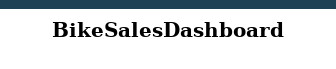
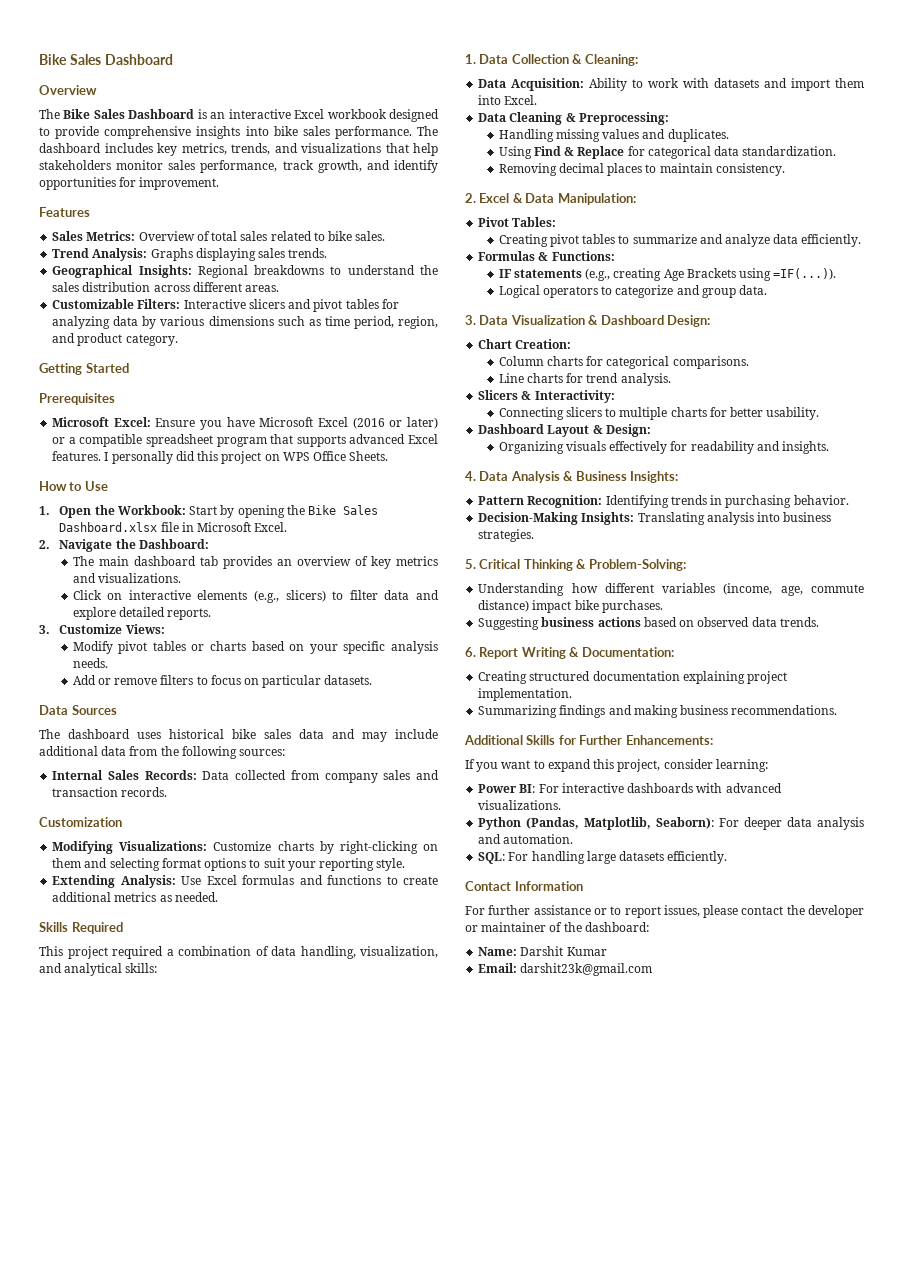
[52,22,284,37] BikeSalesDashboard -> [39,54,173,65] [39,85,97,95] [39,109,439,122] [39,126,438,139] [39,143,438,156] [39,160,439,173] [39,177,220,190] [39,207,90,217] [52,231,386,241] [52,248,328,261] [52,265,439,278] [52,282,280,292] [52,299,399,312] [52,316,438,329] [52,333,178,346] [39,363,129,375] [39,393,115,405] [52,417,438,430] [52,434,439,447] [52,451,389,464] [39,481,108,491] [39,505,379,518] [59,522,288,532] [39,539,209,552] [72,556,438,569] [72,573,181,583] [72,590,439,603] [72,607,212,620] [39,624,165,634] [72,641,438,654] [72,658,108,668] [72,675,373,688] [39,705,117,715] [39,729,438,742] [39,746,286,759] [52,770,439,783] [52,787,168,797] [39,817,122,827] [52,841,438,854] [52,858,406,871] [52,875,439,888] [52,892,218,902] [39,922,123,934] [39,946,438,959] [39,963,158,976] [465,54,638,66] [478,78,864,91] [478,95,538,105] [478,112,669,125] [498,129,729,142] [498,146,837,159] [498,163,785,176] [465,193,636,205] [478,217,557,227] [498,234,862,247] [478,251,615,261] [498,268,837,281] [498,285,767,298] [465,315,710,327] [478,339,572,349] [498,356,749,369] [498,373,671,386] [478,390,615,403] [498,407,820,420] [478,424,651,437] [498,441,829,454] [465,471,678,483] [478,495,849,508] [478,512,832,525] [478,529,535,542] [465,559,686,571] [478,583,864,596] [478,600,663,613] [478,617,819,630] [465,647,674,659] [478,671,788,684] [478,688,573,701] [478,705,838,718] [464,735,713,745] [465,759,768,772] [478,783,782,793] [478,800,562,810] [478,817,864,830] [478,834,574,844] [478,851,728,864] [465,881,583,891] [465,905,864,918] [465,922,649,932] [478,946,607,956] [478,963,653,976] Bike Sales Dashboard // Overview // The Bike Sales Dashboard is an interactive Excel workbook designed to provide comprehensive insights into bike sales performance. The dashboard includes key metrics, trends, and visualizations that help stakeholders monitor sales performance, track growth, and identify opportunities for improvement. // Features // Sales Metrics: Overview of total sales related to bike sales. // Trend Analysis: Graphs displaying sales trends. // Geographical Insights: Regional breakdowns to understand the sales distribution across different areas. // Customizable Filters: Interactive slicers and pivot tables for analyzing data by various dimensions such as time period, region, and product category. // Getting Started // Prerequisites // Microsoft Excel: Ensure you have Microsoft Excel (2016 or later) or a compatible spreadsheet program that supports advanced Excel features. I personally did this project on WPS Office Sheets. // How to Use // 1. Open the Workbook: Start by opening the Bike Sales Dashboard.xlsx file in Microsoft Excel. // 2. Navigate the Dashboard: // The main dashboard tab provides an overview of key metrics and visualizations. // Click on interactive elements (e.g., slicers) to filter data and explore detailed reports. // 3. Customize Views: // Modify pivot tables or charts based on your specific analysis needs. // Add or remove filters to focus on particular datasets. // Data Sources // The dashboard uses historical bike sales data and may include additional data from the following sources: // Internal Sales Records: Data collected from company sales and transaction records. // Customization // Modifying Visualizations: Customize charts by right-clicking on them and selecting format options to suit your reporting style. // Extending Analysis: Use Excel formulas and functions to create additional metrics as needed. // Skills Required // This project required a combination of data handling, visualization, and analytical skills: // 1. Data Collection & Cleaning: // Data Acquisition: Ability to work with datasets and import them into Excel. // Data Cleaning & Preprocessing: // Handling missing values and duplicates. // Using Find & Replace for categorical data standardization. // Removing decimal places to maintain consistency. // 2. Excel & Data Manipulation: // Pivot Tables: // Creating pivot tables to summarize and analyze data efficiently. // Formulas & Functions: // IF statements (e.g., creating Age Brackets using =IF(...)). // Logical operators to categorize and group data. // 3. Data Visualization & Dashboard Design: // Chart Creation: // Column charts for categorical comparisons. // Line charts for trend analysis. // Slicers & Interactivity: // Connecting slicers to multiple charts for better usability. // Dashboard Layout & Design: // Organizing visuals effectively for readability and insights. // 4. Data Analysis & Business Insights: // Pattern Recognition: Identifying trends in purchasing behavior. // Decision-Making Insights: Translating analysis into business strategies. // 5. Critical Thinking & Problem-Solving: // Understanding how different variables (income, age, commute distance) impact bike purchases. // Suggesting business actions based on observed data trends. // 6. Report Writing & Documentation: // Creating structured documentation explaining project implementation. // Summarizing findings and making business recommendations. // Additional Skills for Further Enhancements: // If you want to expand this project, consider learning: // Power BI: For interactive dashboards with advanced visualizations. // Python (Pandas, Matplotlib, Seaborn): For deeper data analysis and automation. // SQL: For handling large datasets efficiently. // Contact Information // For further assistance or to report issues, please contact the developer or maintainer of the dashboard: // Name: Darshit Kumar // Email: darshit23k@gmail.com

